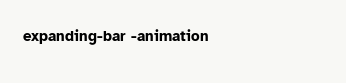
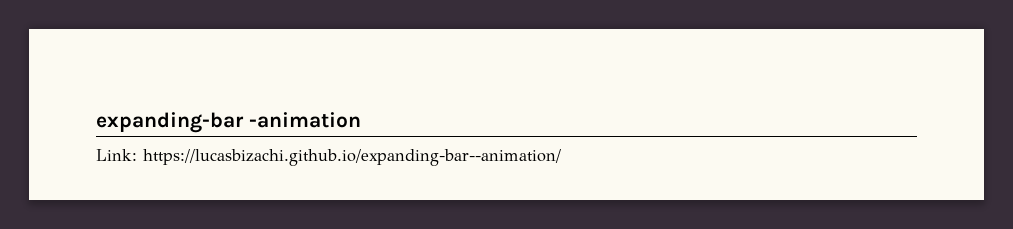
(209, 35) none -> [96,149,561,166] // Link: https://lucasbizachi.github.io/expanding-bar--animation/

